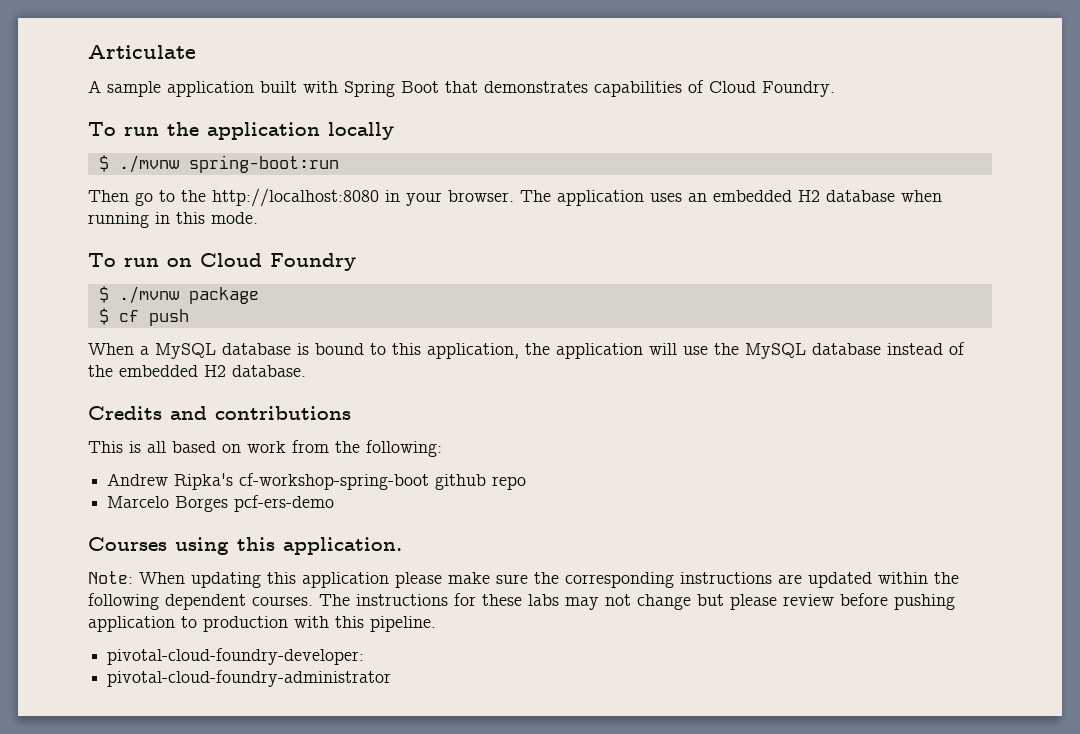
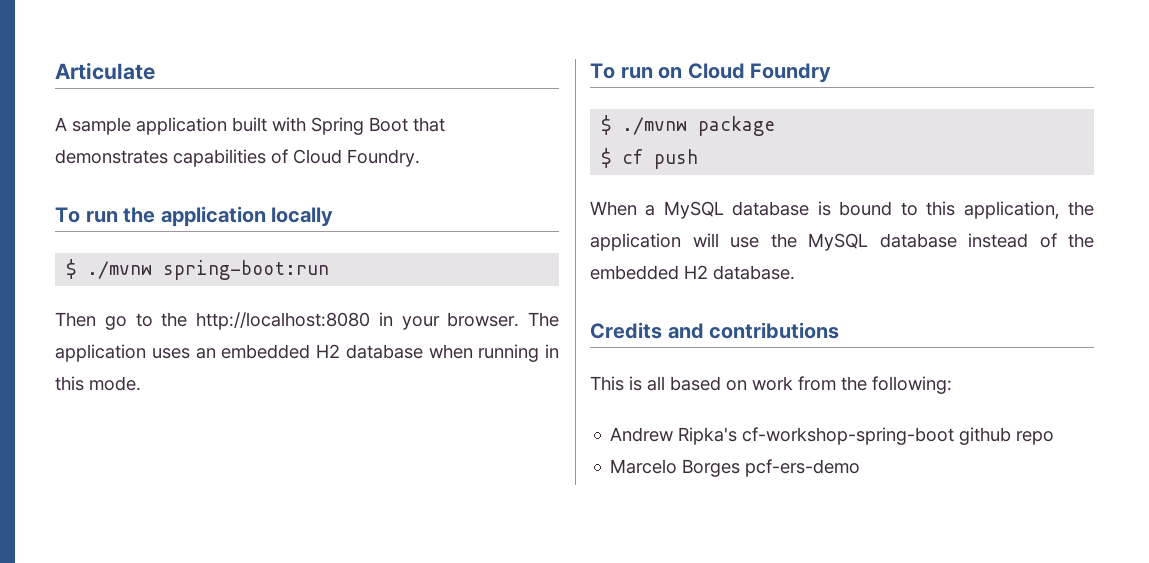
[88,537,402,555] [88,571,959,588] [88,593,955,610] [88,616,436,632] [107,648,365,665] [107,670,392,687] // Courses using this application. // Note: When updating this application please make sure the corresponding instructions are updated within the following dependent courses. The instructions for these labs may not change but please review before pushing application to production with this pipeline. // pivotal-cloud-foundry-developer: // pivotal-cloud-foundry-administrator -> (861, 468) none

